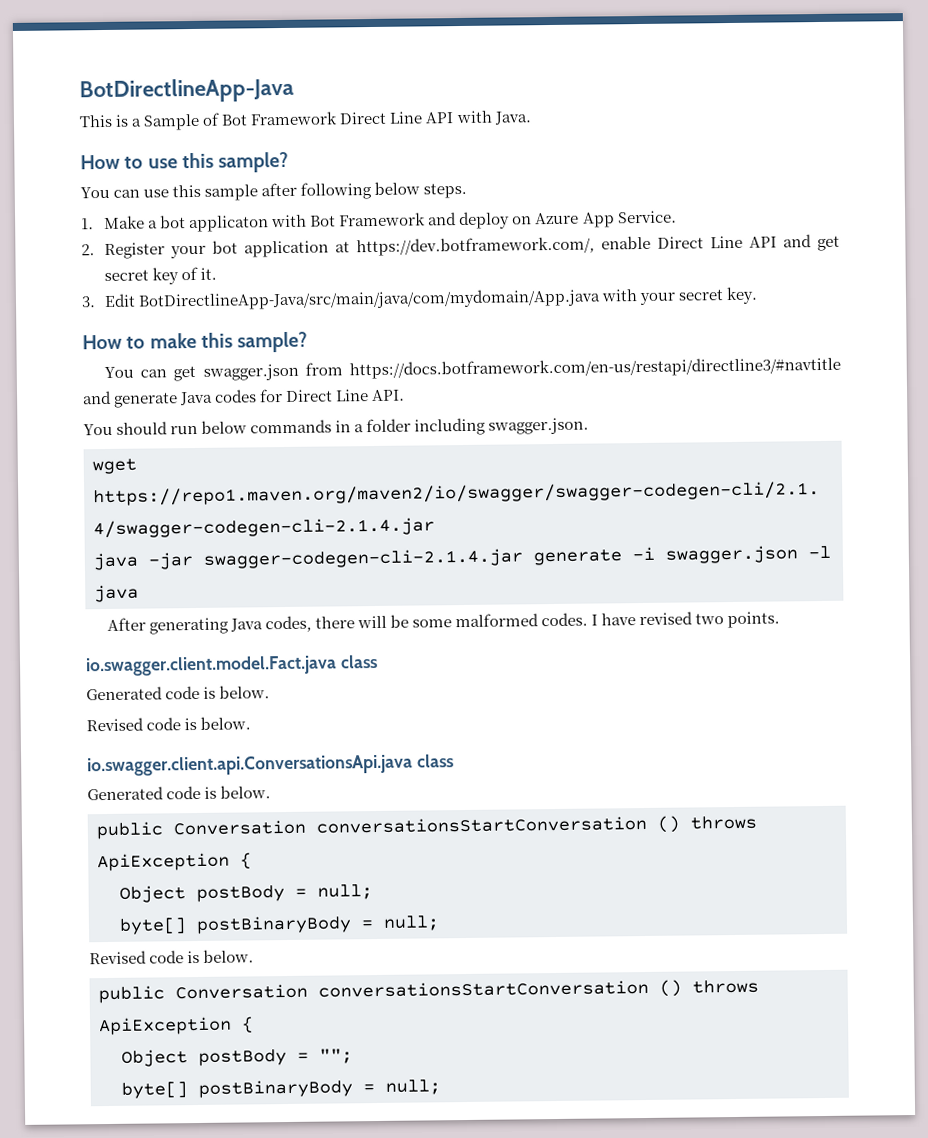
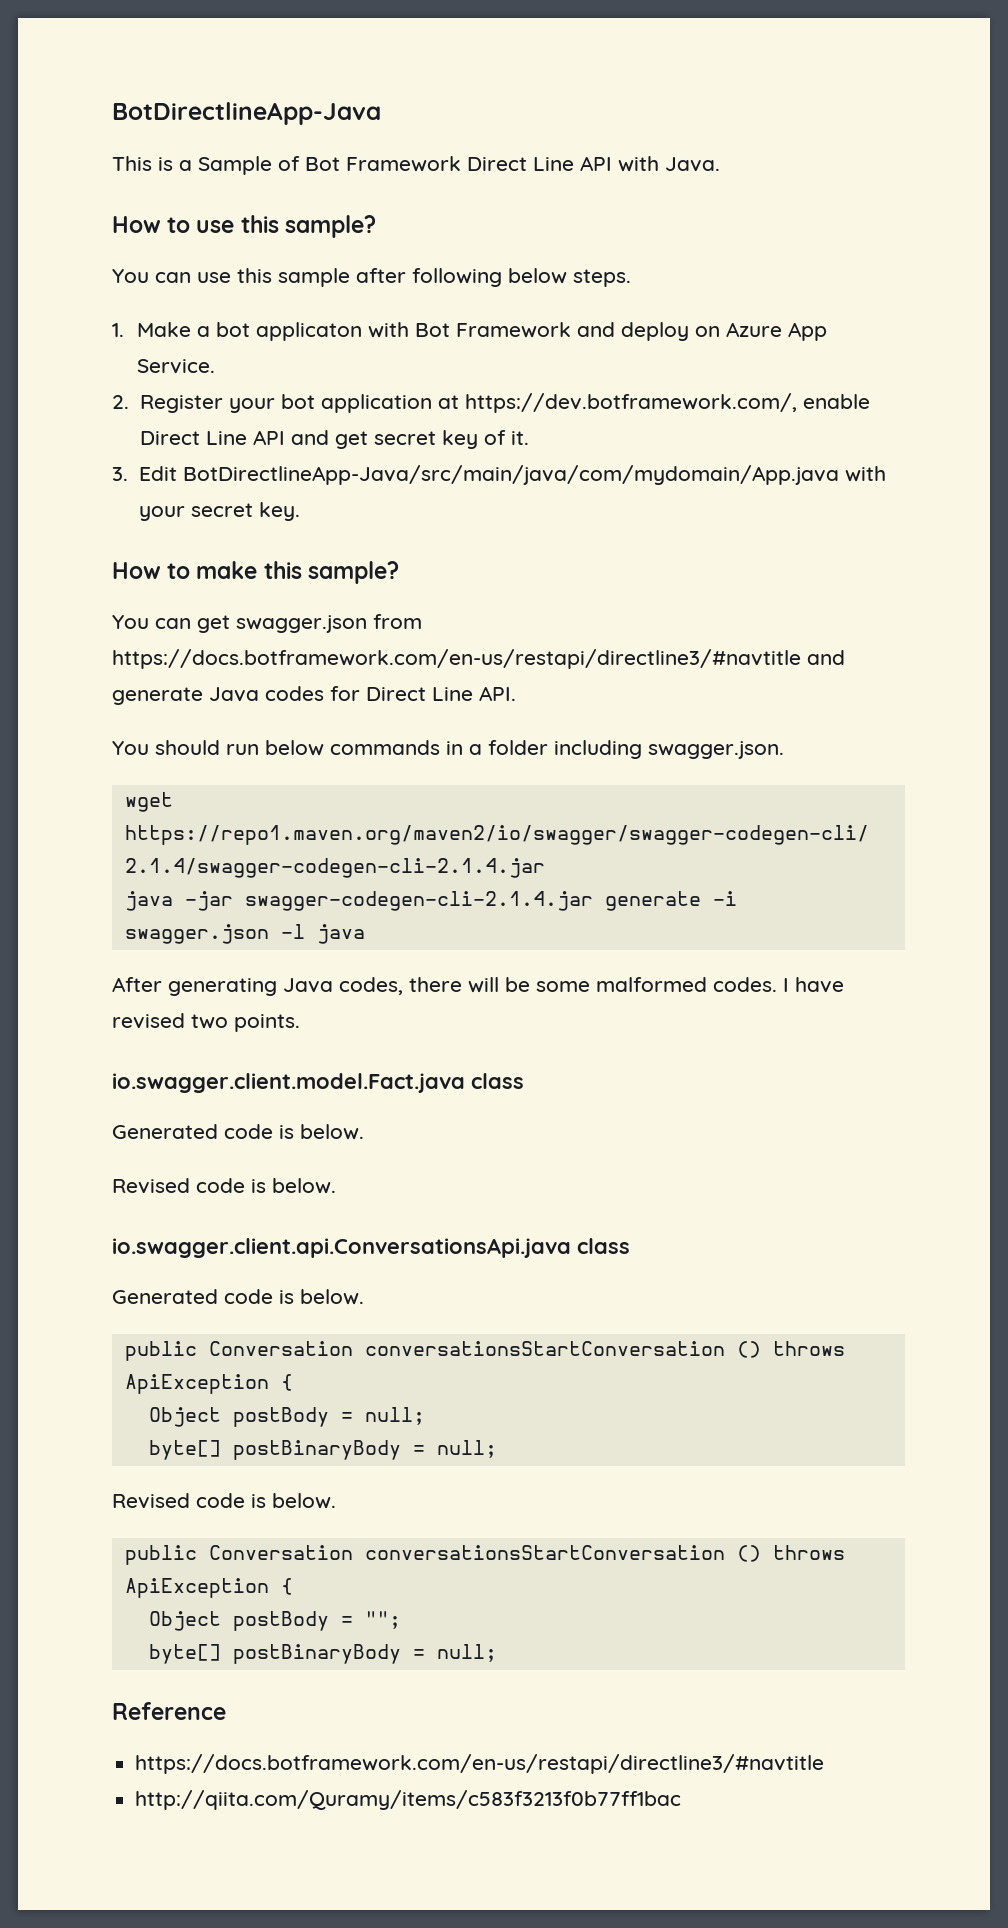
(441, 1087) none -> [112,1702,226,1720] [135,1754,825,1774] [135,1790,682,1810] // Reference // https://docs.botframework.com/en-us/restapi/directline3/#navtitle // http://qiita.com/Quramy/items/c583f3213f0b77ff1bac

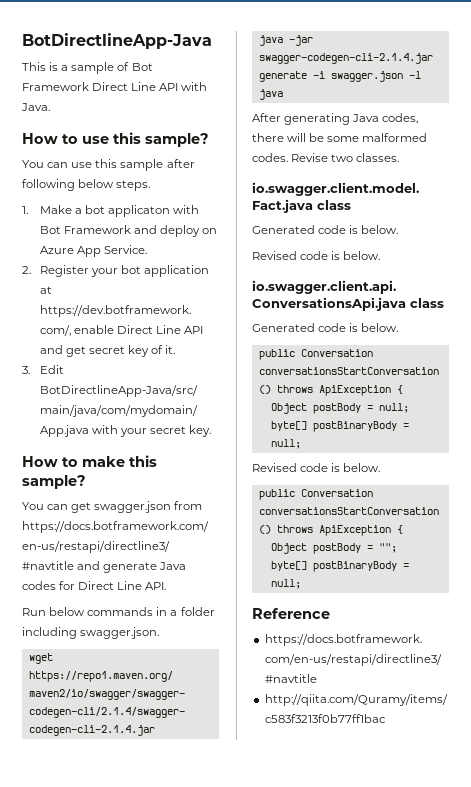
[198,156,272,175] Sample -> [71,62,115,74] sample
[112,740,259,755] You should run -> [22,608,46,616] Run
[783,977,844,993] [112,1013,300,1032] I have revised two points. -> [291,153,400,162] Revise two classes.

